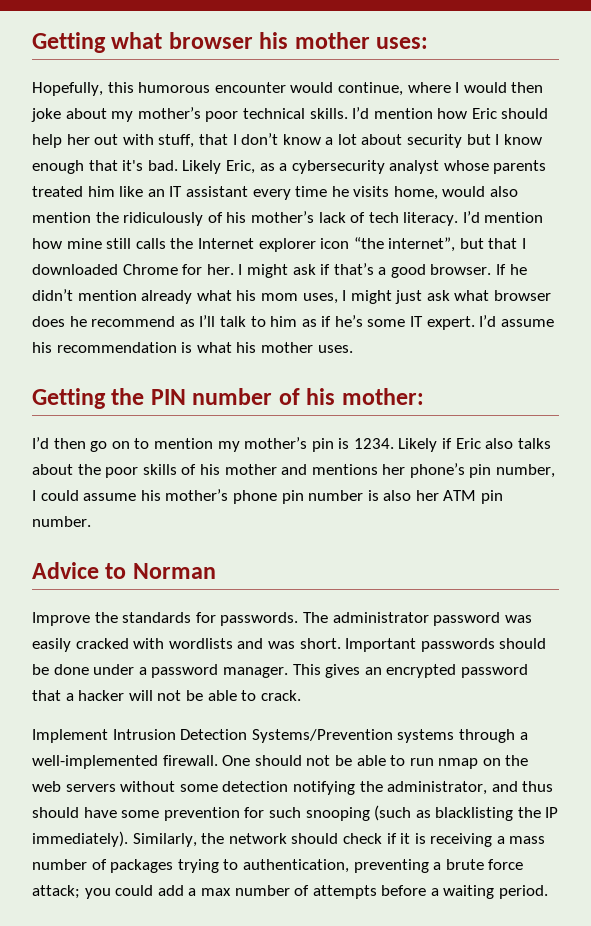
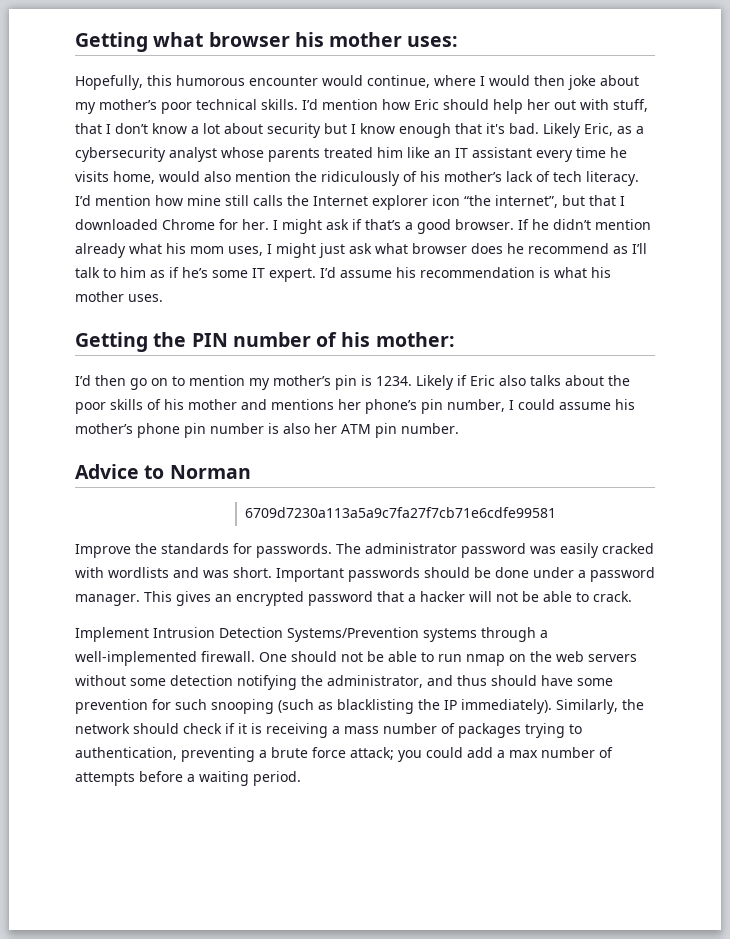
(216, 571) none -> [244,507,556,518] // 6709d7230a113a5a9c7fa27f7cb71e6cdfe99581

